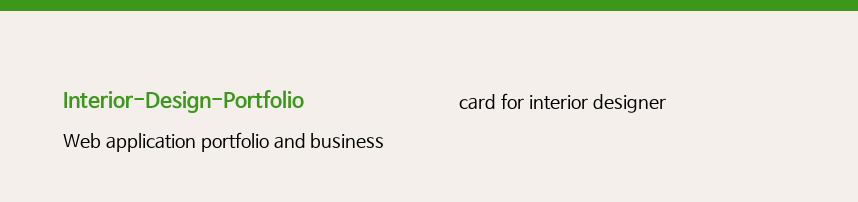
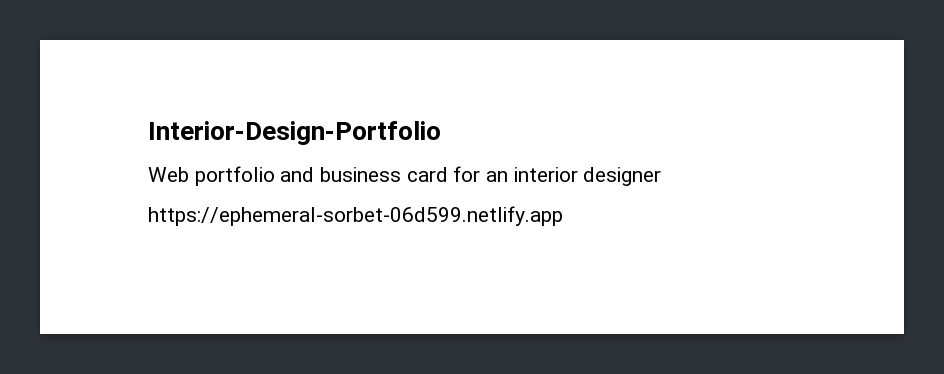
[105,133,196,152] application -> (189, 174) none
(524, 101) none -> [486,171,509,182] an
(666, 103) none -> [148,206,563,226] // https://ephemeral-sorbet-06d599.netlify.app

